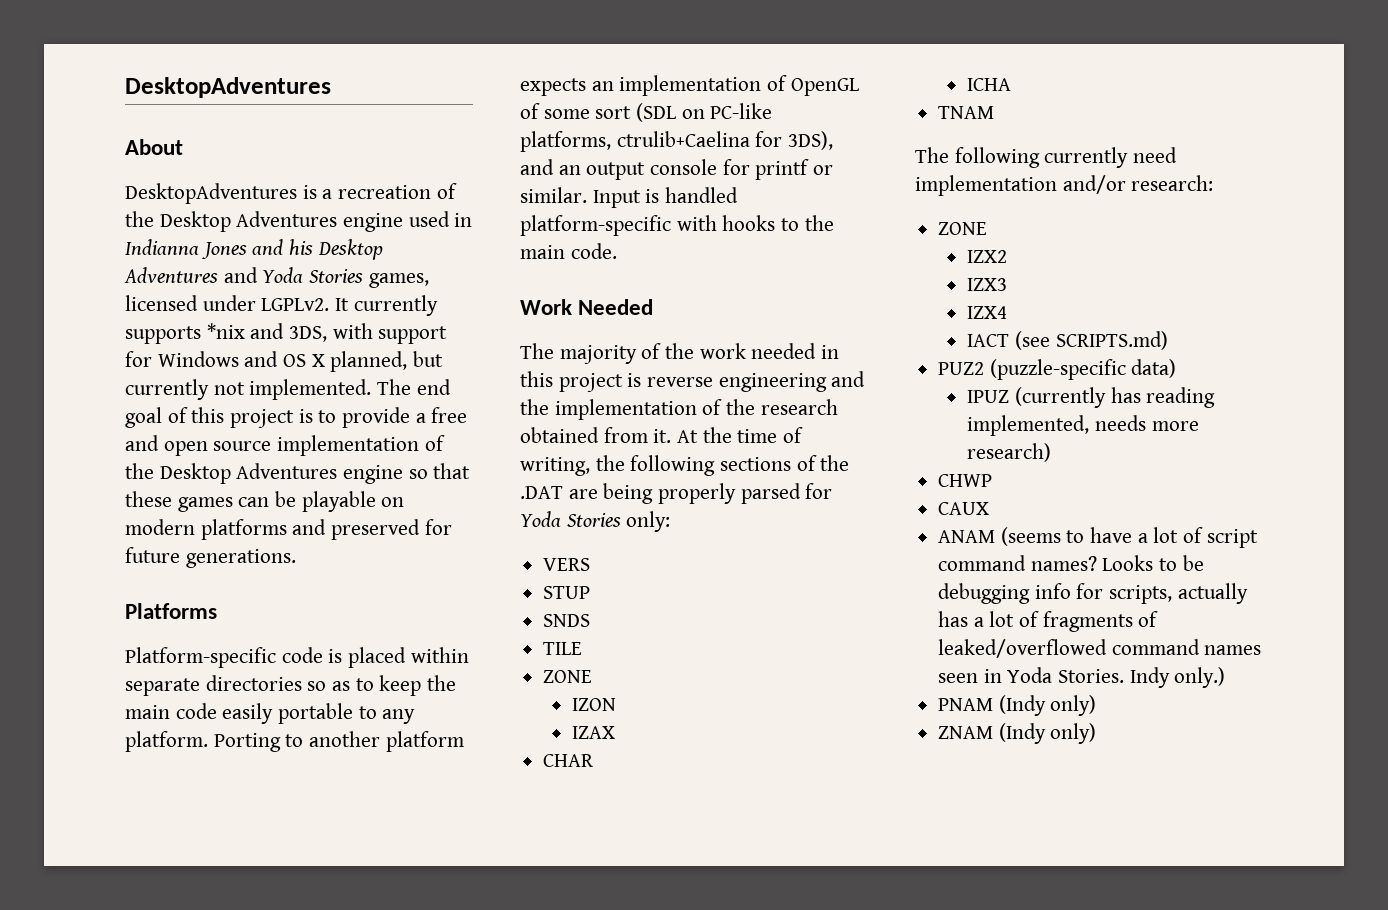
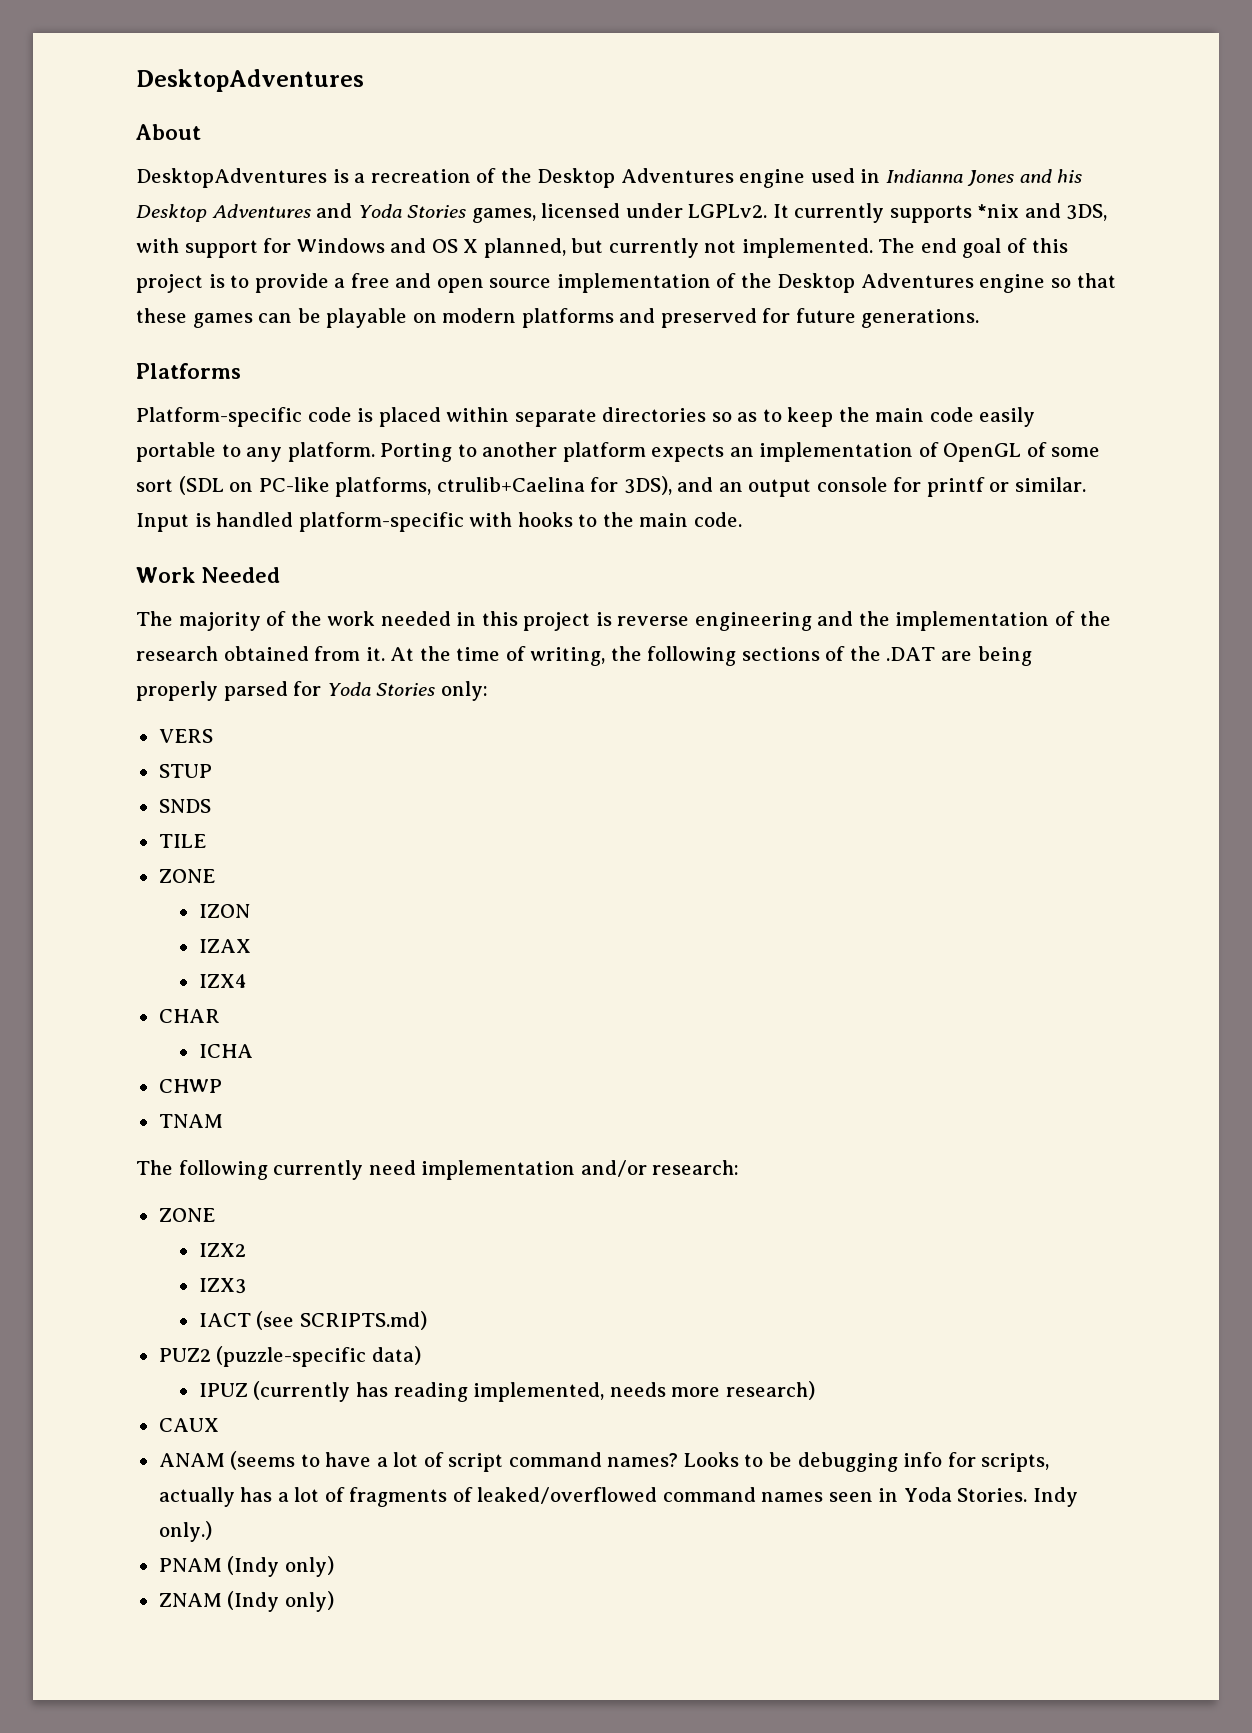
(616, 732) none -> [198,974,247,988] // IZX4
(1012, 84) none -> [158,1079,222,1093] // CHWP
[967,306,1008,319] // IZX4 -> (246, 1286) none
[938,474,993,487] // CHWP -> (815, 1390) none

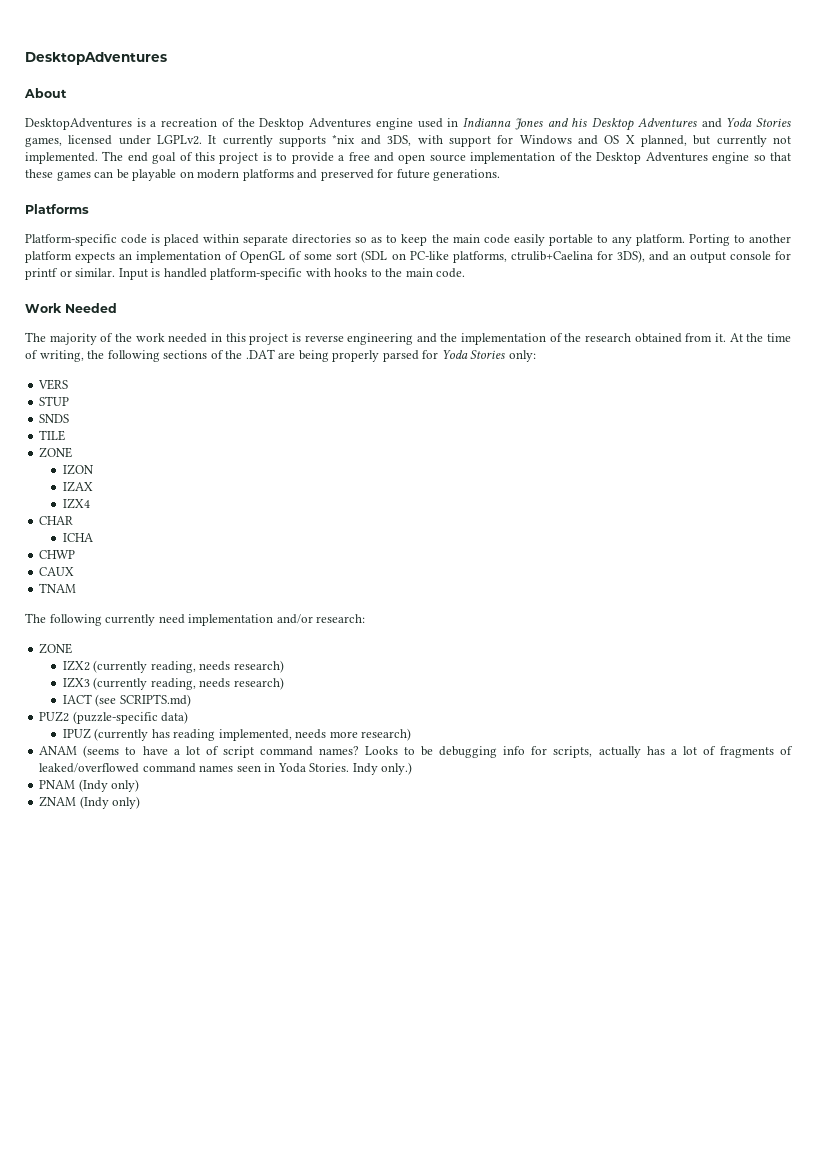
(222, 1086) none -> [39,567,75,576] // CAUX
[198,1278,246,1294] // IZX3 -> [93,660,284,673] [62,677,284,690] (currently reading, needs research) // IZX3 (currently reading, needs research)
[158,1418,219,1432] // CAUX -> (412, 734) none

